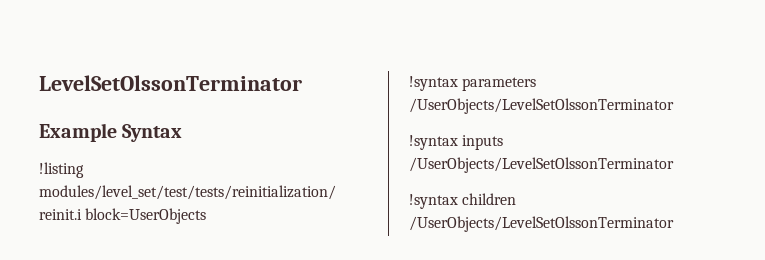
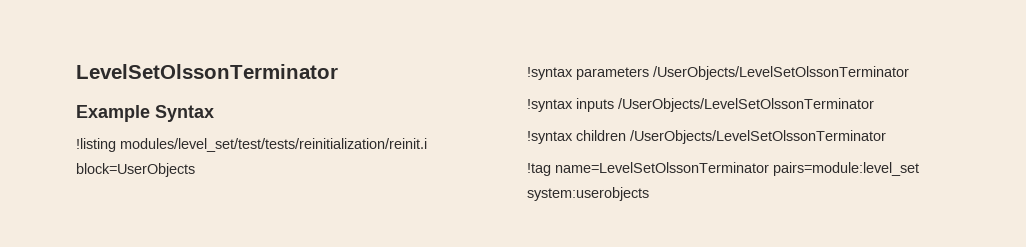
(674, 224) none -> [527,162,919,176] [527,187,649,201] // !tag name=LevelSetOlssonTerminator pairs=module:level_set system:userobjects

